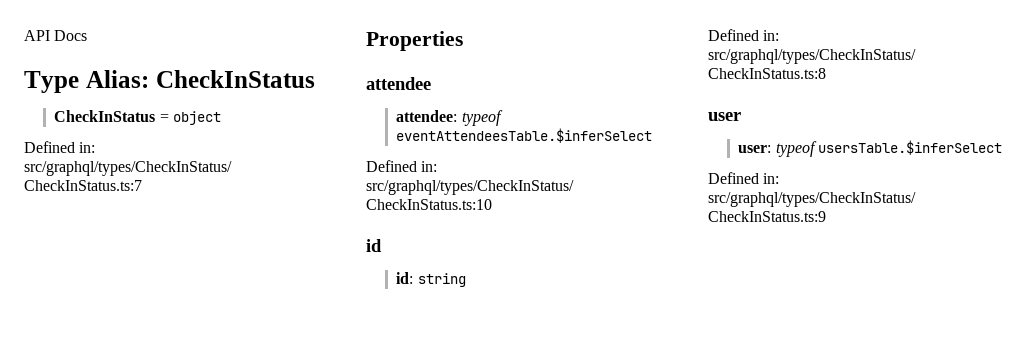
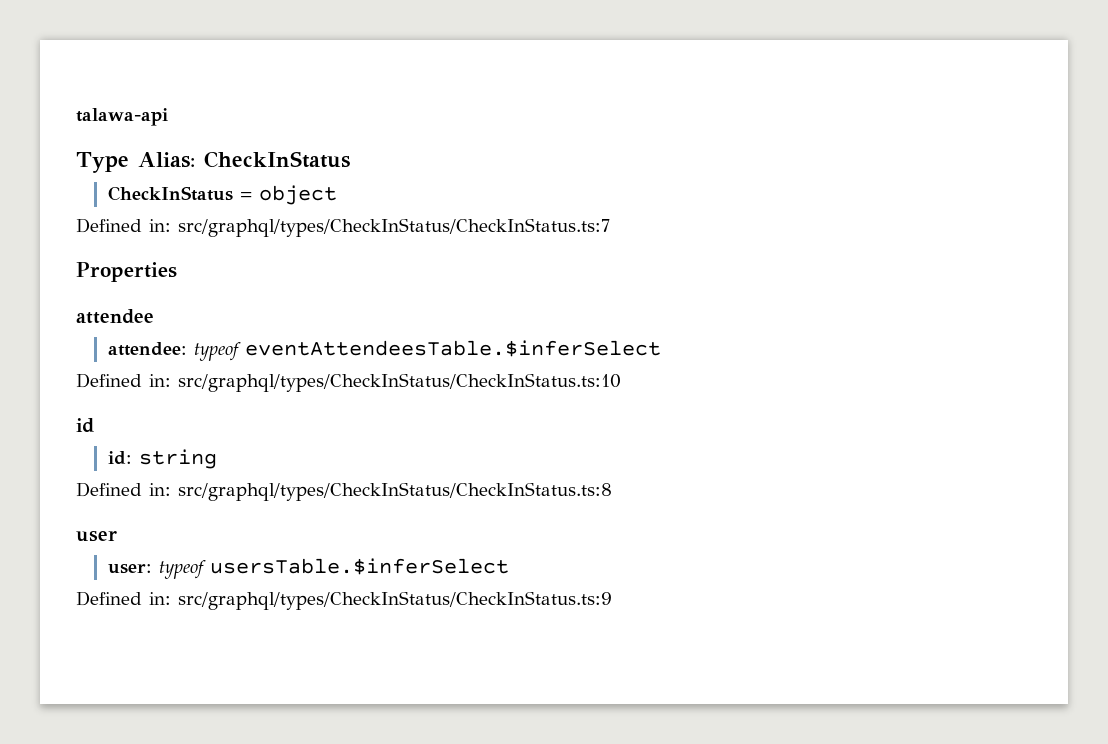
[24,30,88,41] API Docs -> [76,108,168,126] talawa-api

